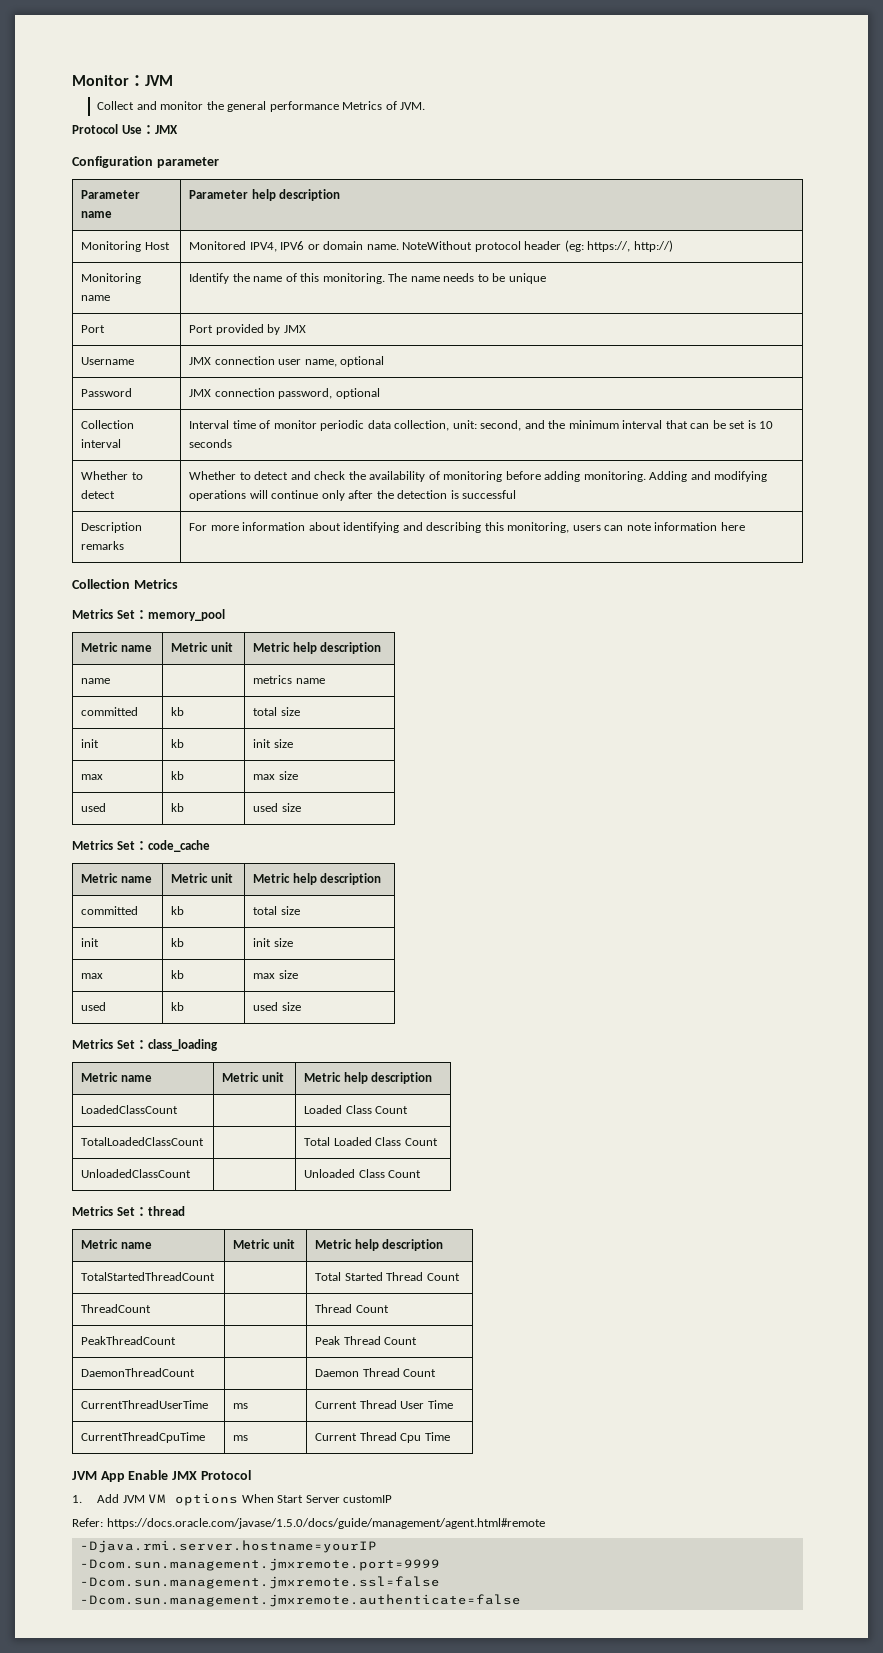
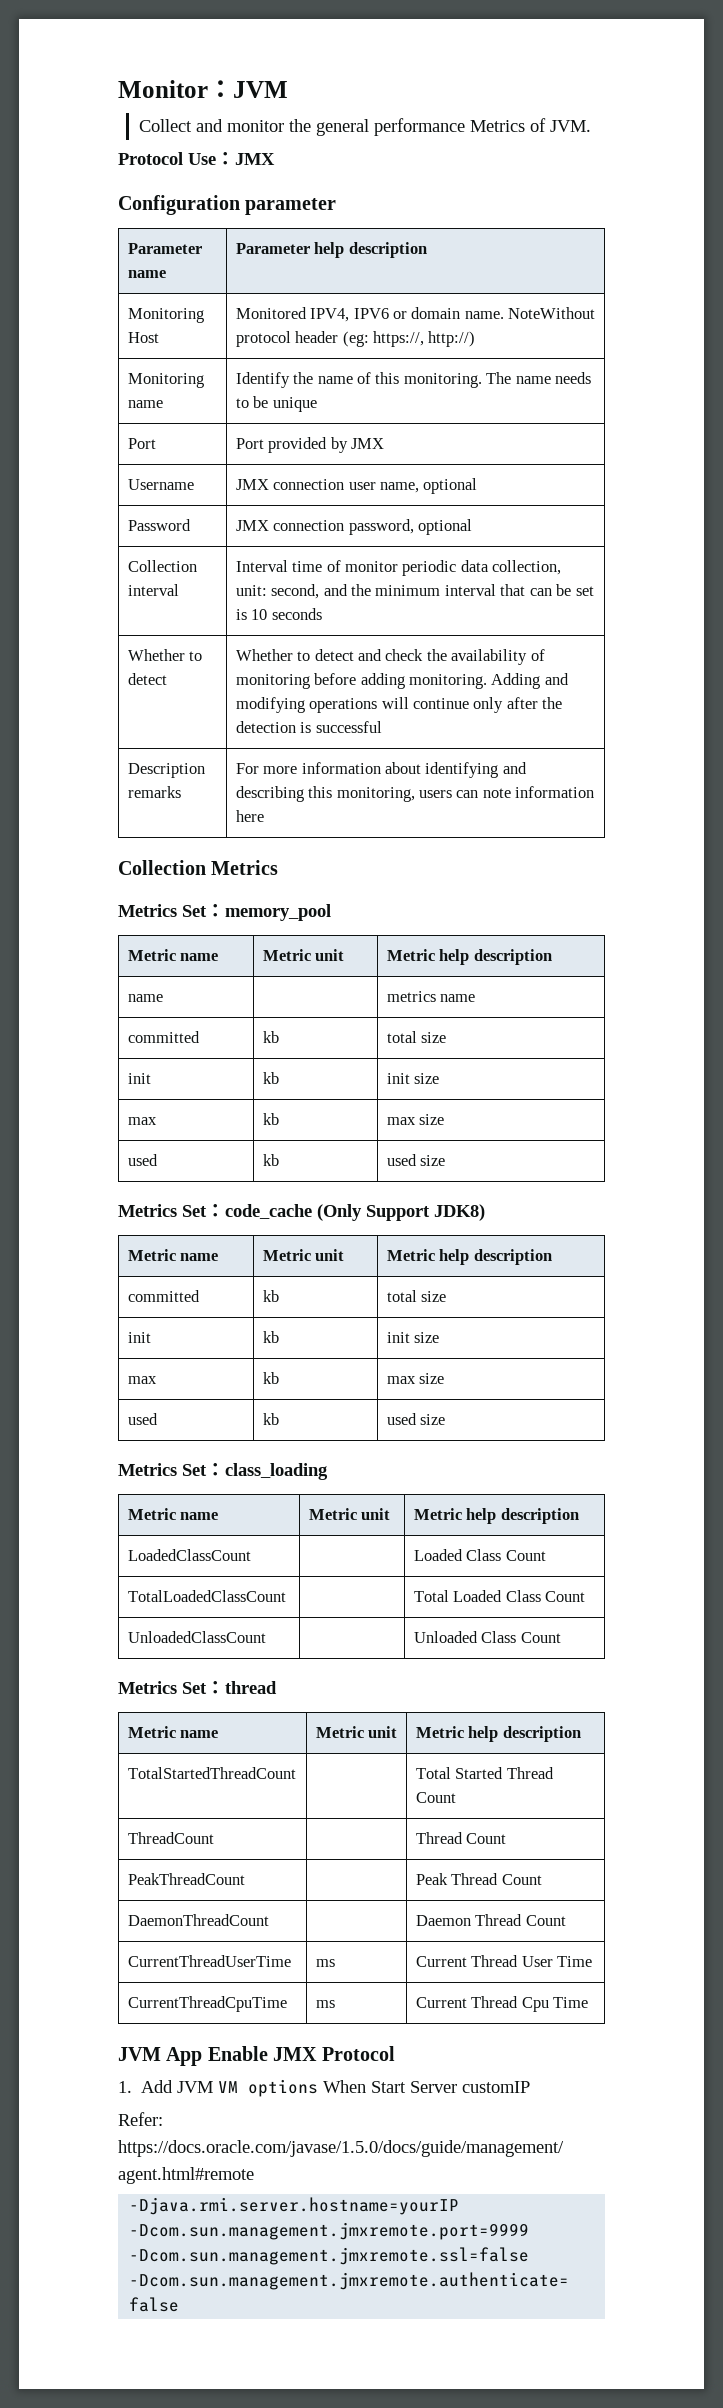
(210, 846) none -> [317,1204,485,1221] (Only Support JDK8)

